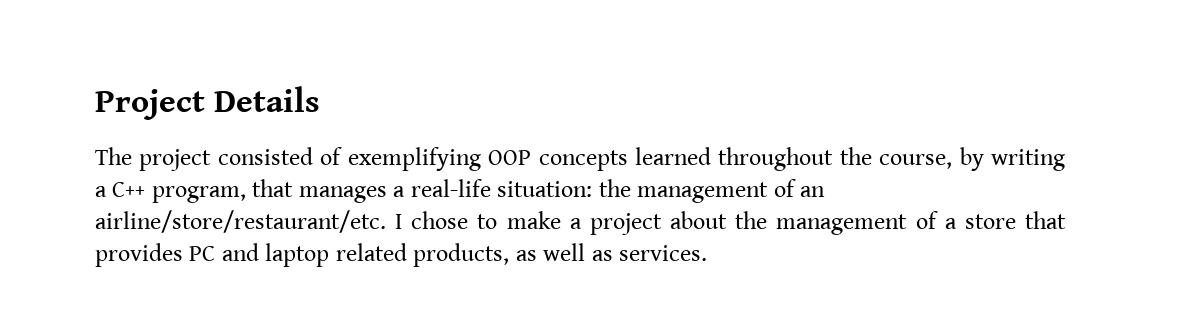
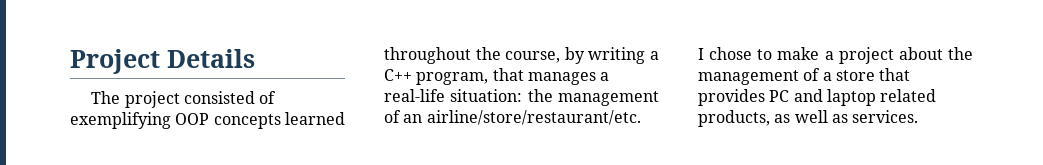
(386, 221) none -> (641, 117) //

